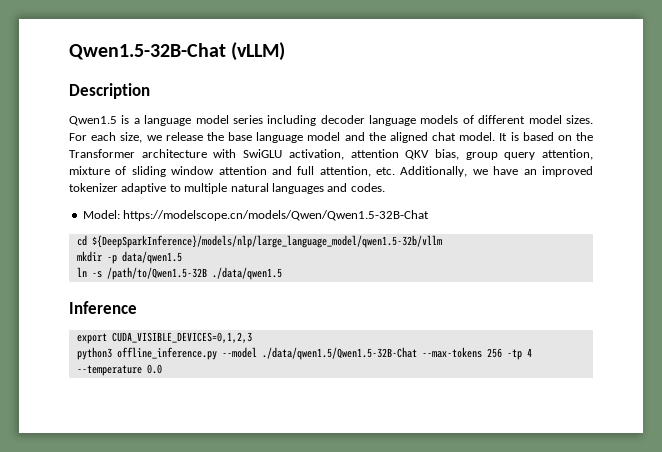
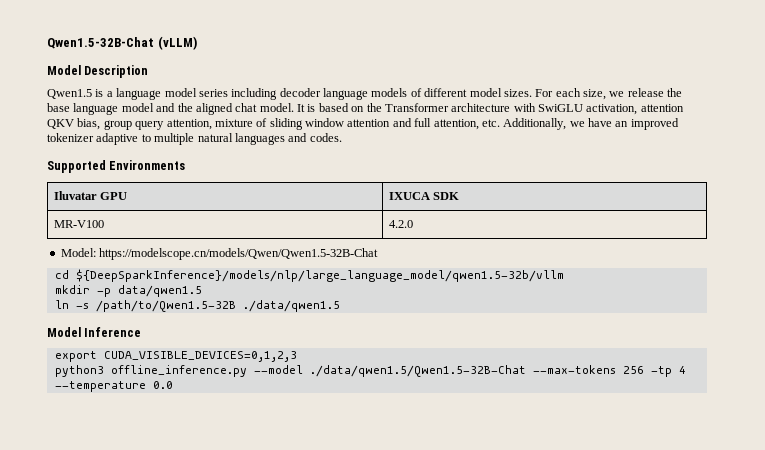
(286, 51) none -> [47,65,81,75] Model
(385, 187) none -> [47,160,186,173] [53,191,128,200] [388,192,460,200] [53,220,104,228] [388,220,413,228] // Supported Environments // Iluvatar GPU | IXUCA SDK // MR-V100 | 4.2.0
(282, 273) none -> [47,327,81,337] Model

